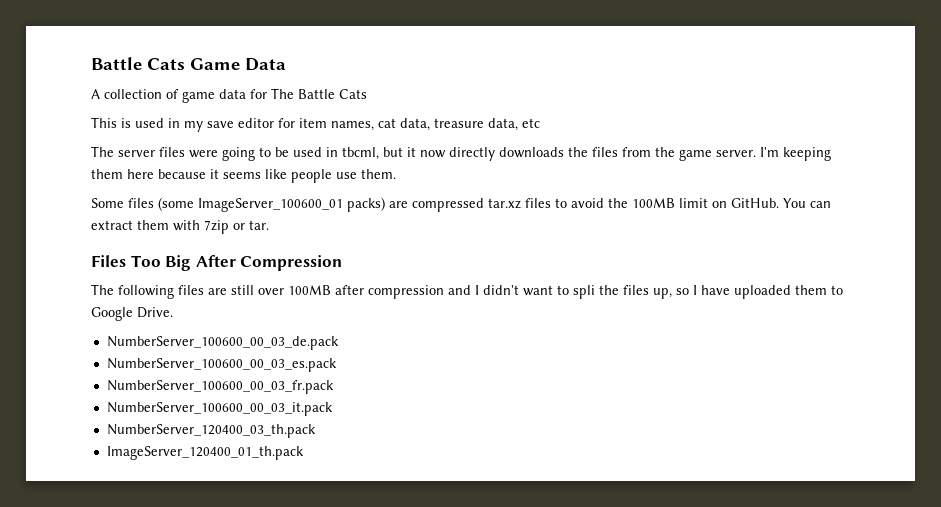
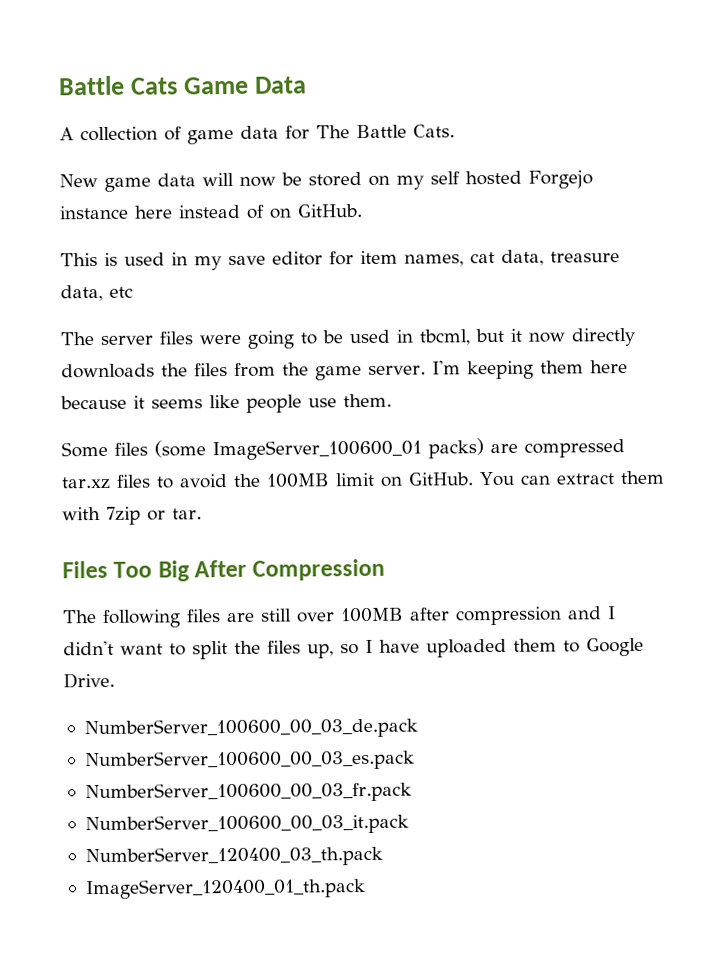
[339,89,367,99] Cats -> [413,124,455,138] [59,170,593,192] [59,204,363,220] Cats. // New game data will now be stored on my self hosted Forgejo instance here instead of on GitHub.
[573,285,595,299] spli -> [192,641,228,660] split

